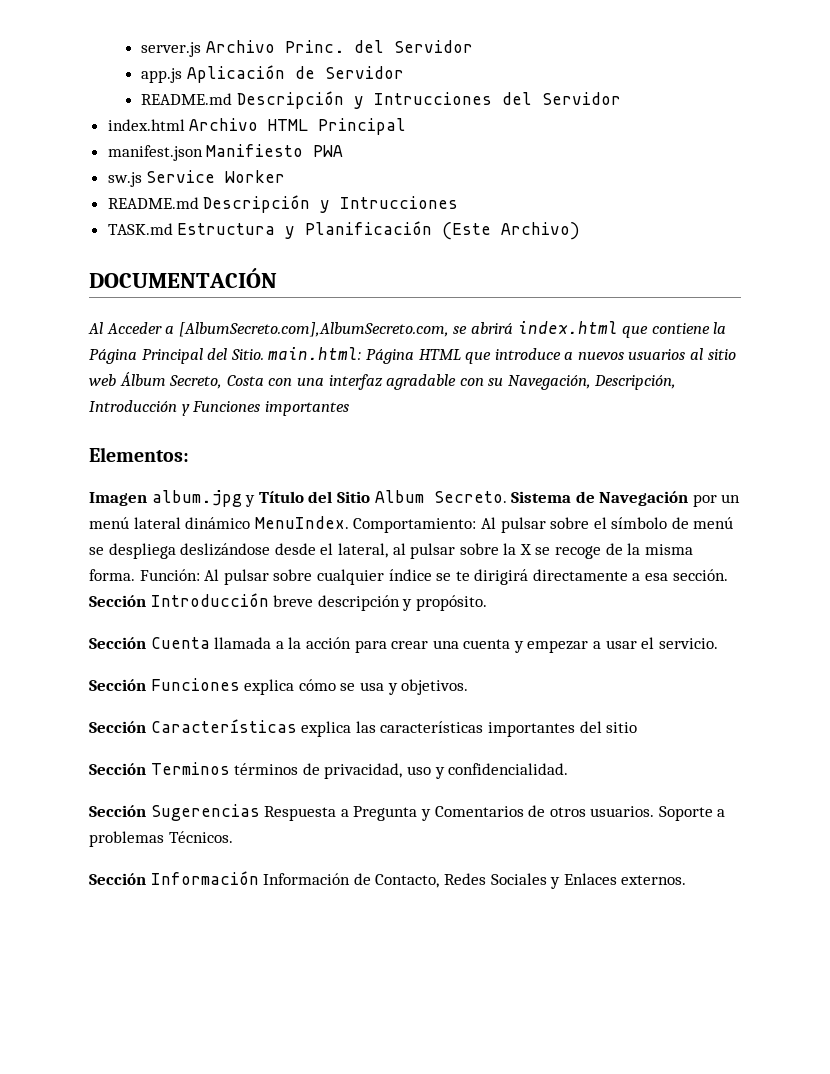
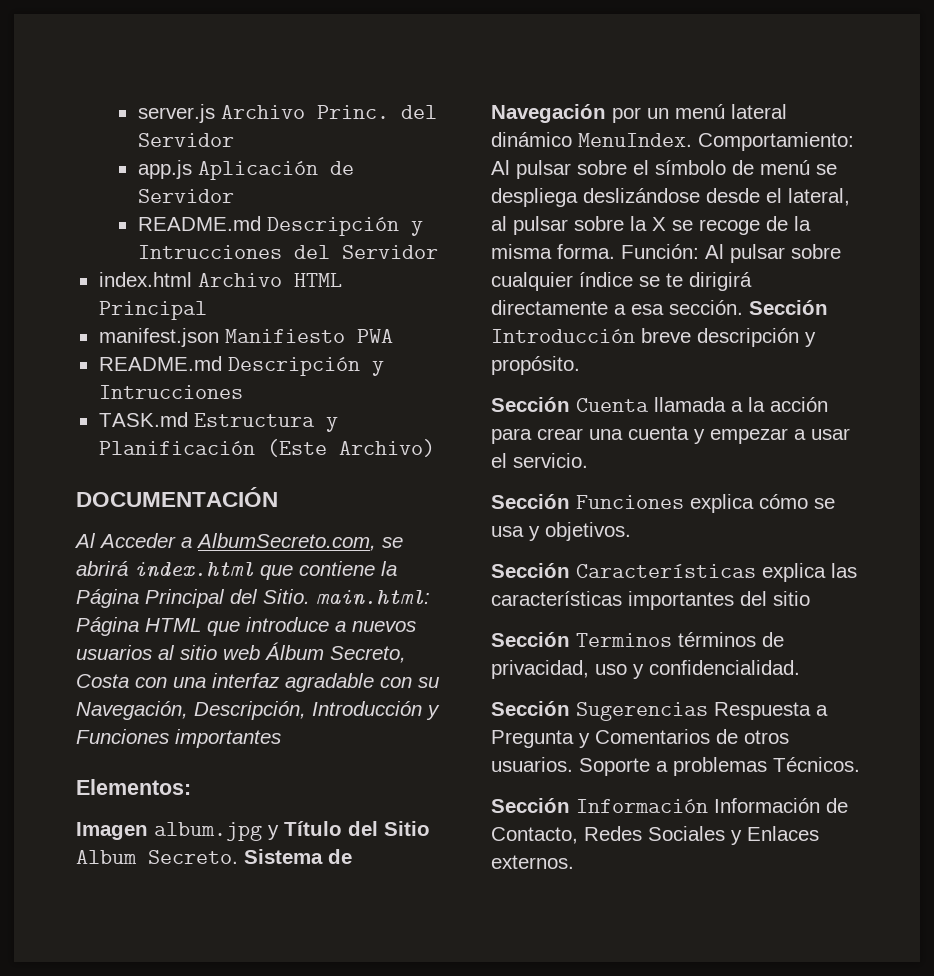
[107,170,286,187] // sw.js Service Worker -> (393, 336) none
[178,322,449,337] [AlbumSecreto.com],AlbumSecreto.com, -> [196,533,376,551] AlbumSecreto.com,

